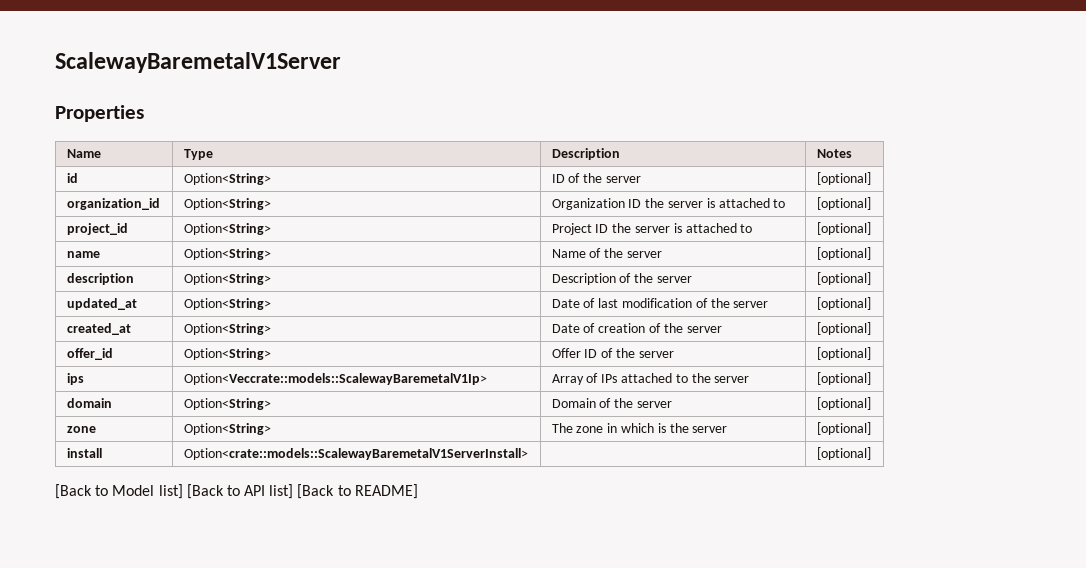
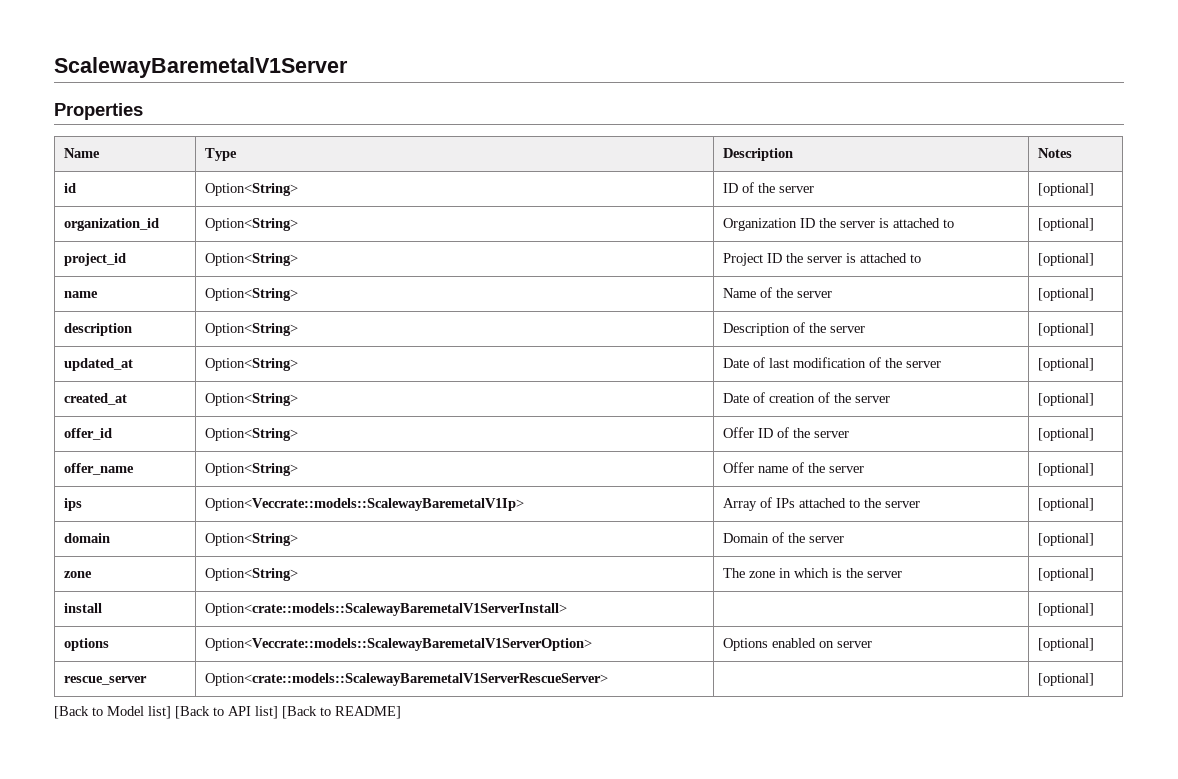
(871, 353) none -> [64,463,135,475] [205,463,299,476] [723,462,865,473] [1038,463,1095,476] // offer_name | Option<String> | Offer name of the server | [optional]
(871, 453) none -> [64,638,110,651] [205,638,593,651] [723,638,873,651] [1038,638,1095,651] [64,676,148,685] [205,673,609,686] [1038,673,1095,686] // options | Option<Veccrate::models::ScalewayBaremetalV1ServerOption> | Options enabled on server | [optional] // rescue_server | Option<crate::models::ScalewayBaremetalV1ServerRescueServer> | | [optional]

